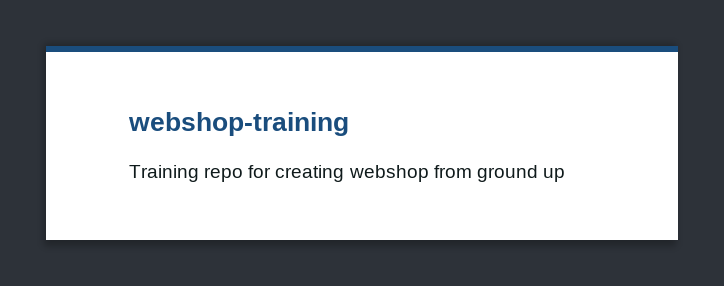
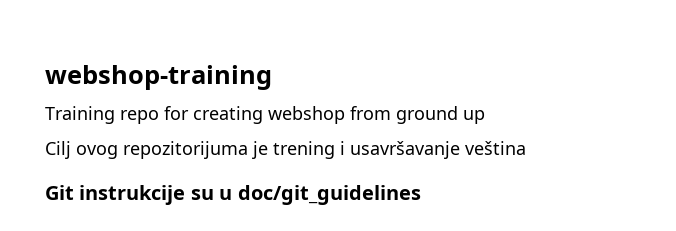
(565, 175) none -> [45,141,526,159] [45,185,421,205] // Cilj ovog repozitorijuma je trening i usavršavanje veština // Git instrukcije su u doc/git_guidelines

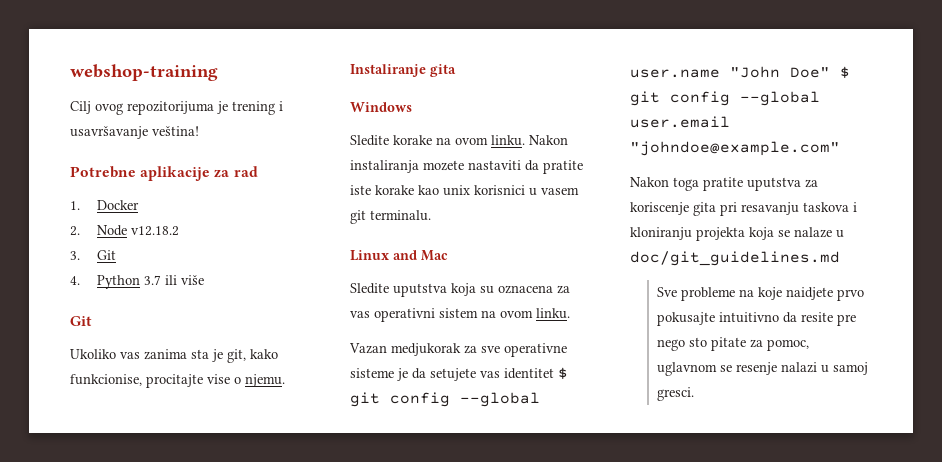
[45,106,485,124] // Training repo for creating webshop from ground up -> (218, 72) none
[465,141,526,155] [45,185,421,205] veština // Git instrukcije su u doc/git_guidelines -> [152,126,199,136] [70,166,258,181] [70,200,140,210] [70,225,180,236] [70,250,117,260] [70,275,205,289] [70,316,92,326] [70,349,278,363] [70,374,285,388] [350,64,456,77] [350,102,412,112] [350,135,568,146] [350,160,583,174] [350,185,579,196] [350,210,431,224] [350,250,448,261] [350,283,570,297] [350,308,570,322] [349,343,567,357] [350,367,568,381] [350,392,540,407] [630,66,850,78] [630,91,820,106] [630,116,730,128] [630,141,840,156] [630,177,818,191] [630,202,857,216] [630,227,844,241] [630,251,840,266] [657,287,865,301] [657,312,857,326] [657,337,810,351] [657,362,869,376] [657,387,695,401] veština! // Potrebne aplikacije za rad // 1. Docker // 2. Node v12.18.2 // 3. Git // 4. Python 3.7 ili više // Git // Ukoliko vas zanima sta je git, kako funkcionise, procitajte vise o njemu. // Instaliranje gita // Windows // Sledite korake na ovom linku. Nakon instaliranja mozete nastaviti da pratite iste korake kao unix korisnici u vasem git terminalu. // Linux and Mac // Sledite uputstva koja su oznacena za vas operativni sistem na ovom linku. // Vazan medjukorak za sve operativne sisteme je da setujete vas identitet $ git config --global user.name "John Doe" $ git config --global user.email "johndoe@example.com" // Nakon toga pratite uputstva za koriscenje gita pri resavanju taskova i kloniranju projekta koja se nalaze u doc/git_guidelines.md // Sve probleme na koje naidjete prvo pokusajte intuitivno da resite pre nego sto pitate za pomoc, uglavnom se resenje nalazi u samoj gresci.

